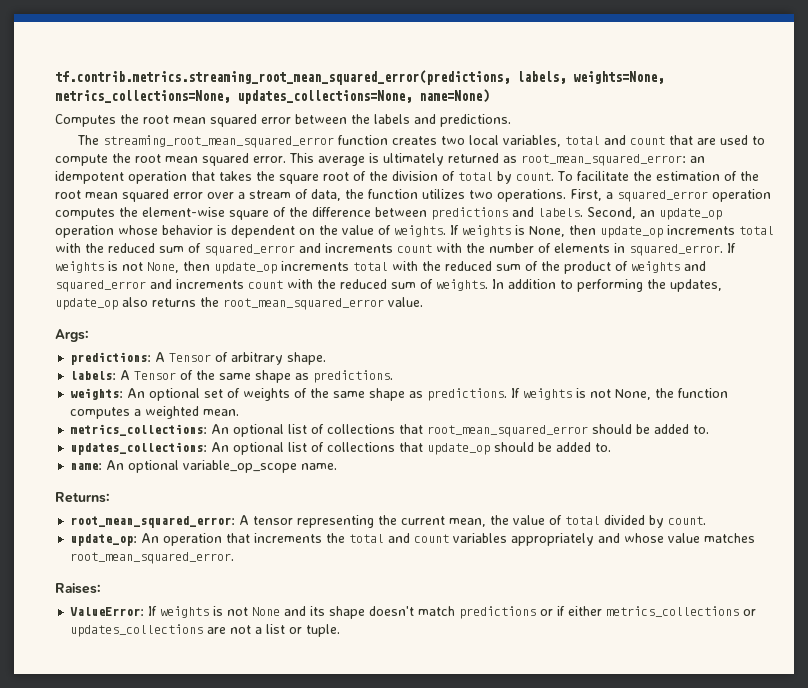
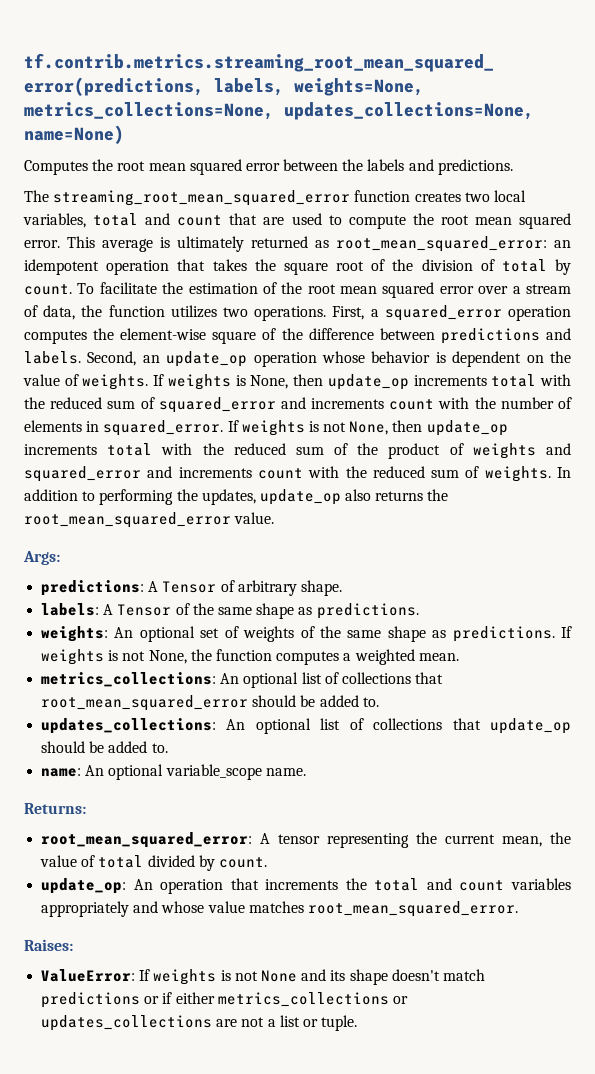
[183,460,298,473] variable_op_scope -> [165,764,262,780] variable_scope

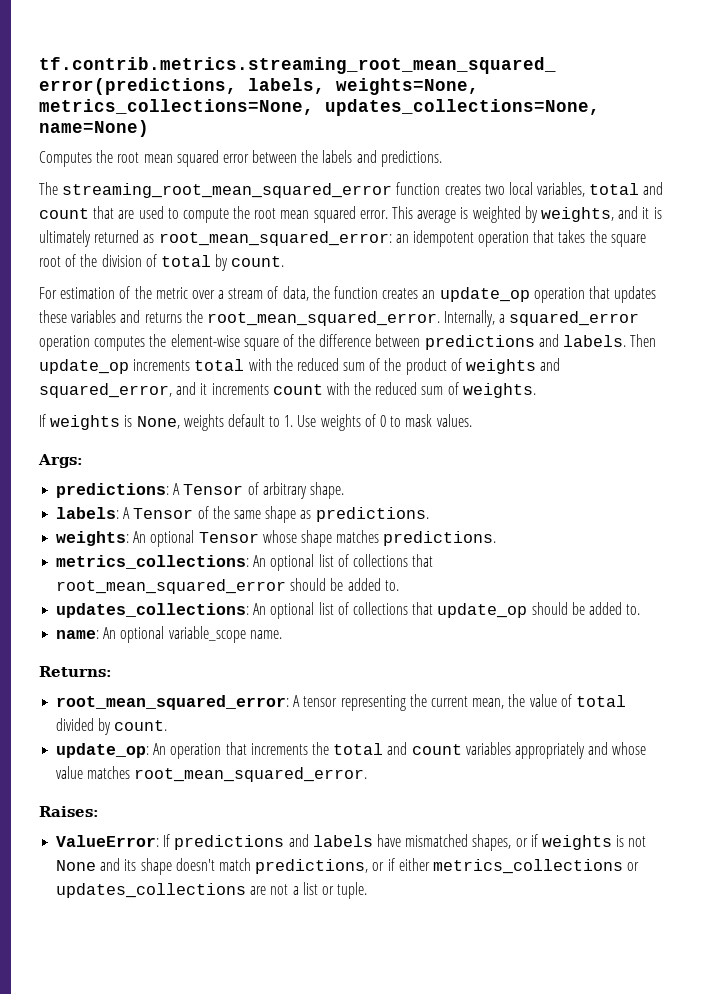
(170, 242) none -> [472,206,662,223] weighted by weights, and it is
[77,282,474,298] To facilitate the estimation of the root mean squared error -> [39,286,188,299] // For estimation of the metric
[170,305,365,321] utilizes two operations. First, -> [382,286,657,303] [39,310,496,327] creates an update_op operation that updates these variables and returns the root_mean_squared_error. Internally,
[87,351,571,367] [23,374,572,390] [24,397,572,413] [24,420,423,436] Second, an update_op operation whose behavior is dependent on the value of weights. If weights is None, then update_op increments total with the reduced sum of squared_error and increments count with the number of elements in squared_error. If weights is not None, then -> [630,334,657,347] Then
[24,466,173,482] squared_error and -> [39,382,208,398] squared_error, and it
[557,467,571,478] [24,489,449,505] [24,512,275,528] In addition to performing the updates, update_op also returns the root_mean_squared_error value. -> [39,414,472,431] // If weights is None, weights default to 1. Use weights of 0 to mask values.
[200,626,573,642] [41,649,459,665] set of weights of the same shape as predictions. If weights is not None, the function computes a weighted mean. -> [198,530,497,547] Tensor whose shape matches predictions.
(151, 975) none -> [174,834,538,851] predictions and labels have mismatched shapes, or if
[41,992,141,1008] predictions -> [255,859,369,874] predictions,

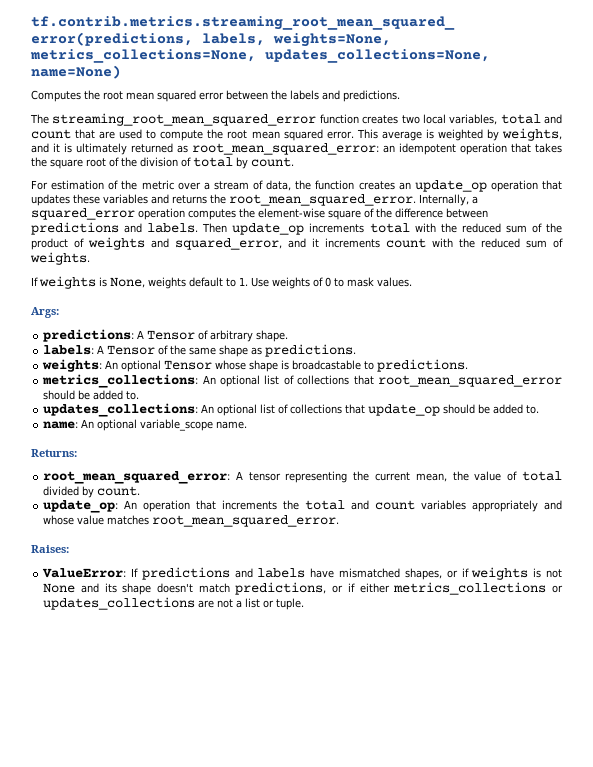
[336,530,380,543] matches -> [281,360,375,370] is broadcastable to

